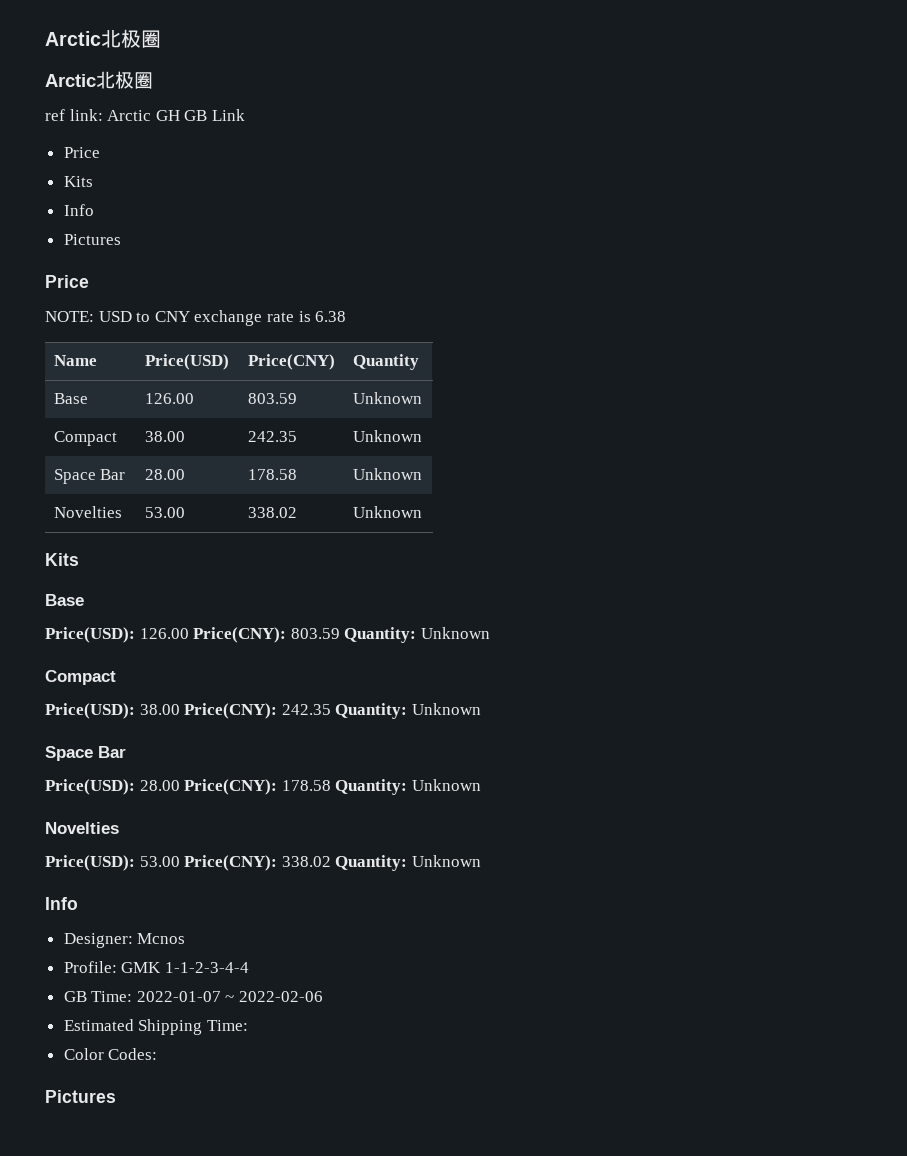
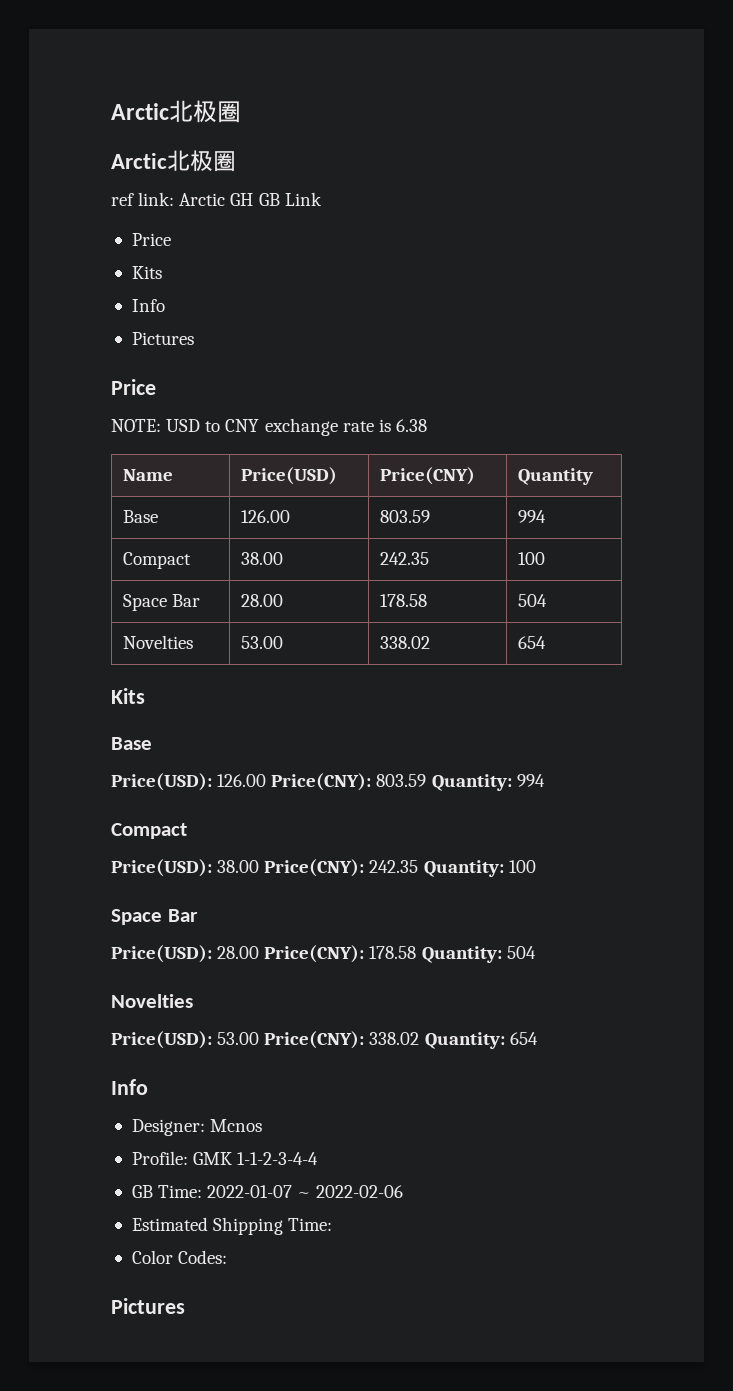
[352,392,422,404] Unknown -> [517,510,546,523] 994
[352,430,422,442] Unknown -> [517,552,545,565] 100
[352,468,422,480] Unknown -> [517,594,547,607] 504
[352,506,422,518] Unknown -> [517,636,546,649] 654
[420,627,490,639] Unknown -> [516,774,545,787] 994
[411,703,481,715] Unknown -> [508,860,536,873] 100
[411,779,481,791] Unknown -> [506,946,536,959] 504
[411,855,481,867] Unknown -> [509,1032,538,1045] 654

